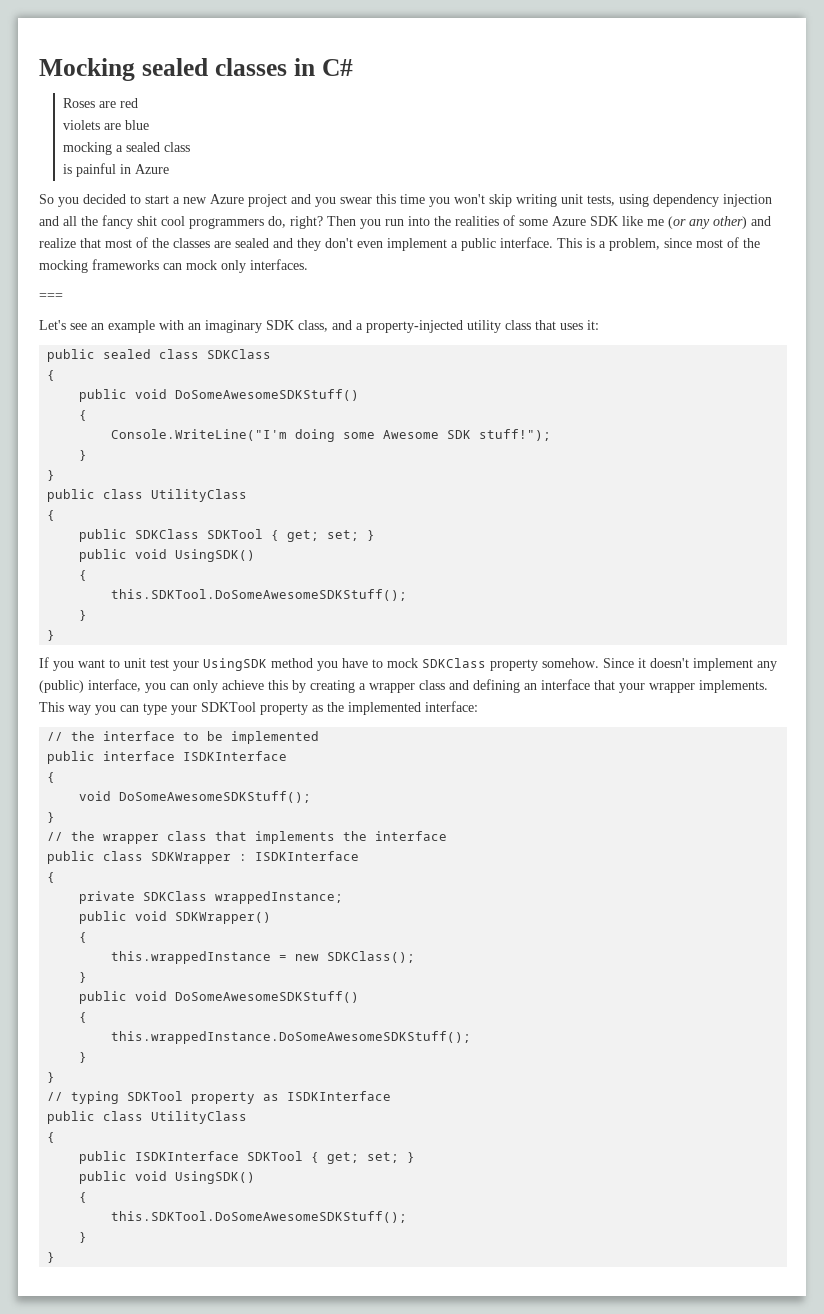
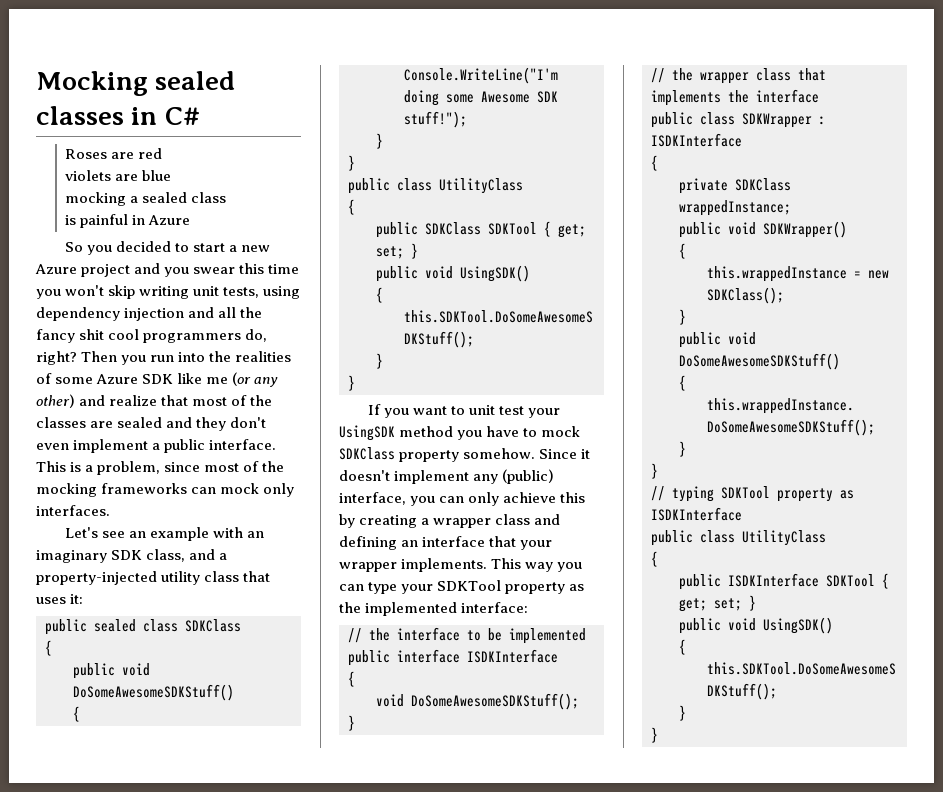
[39,293,63,300] // === -> (110, 510) none

